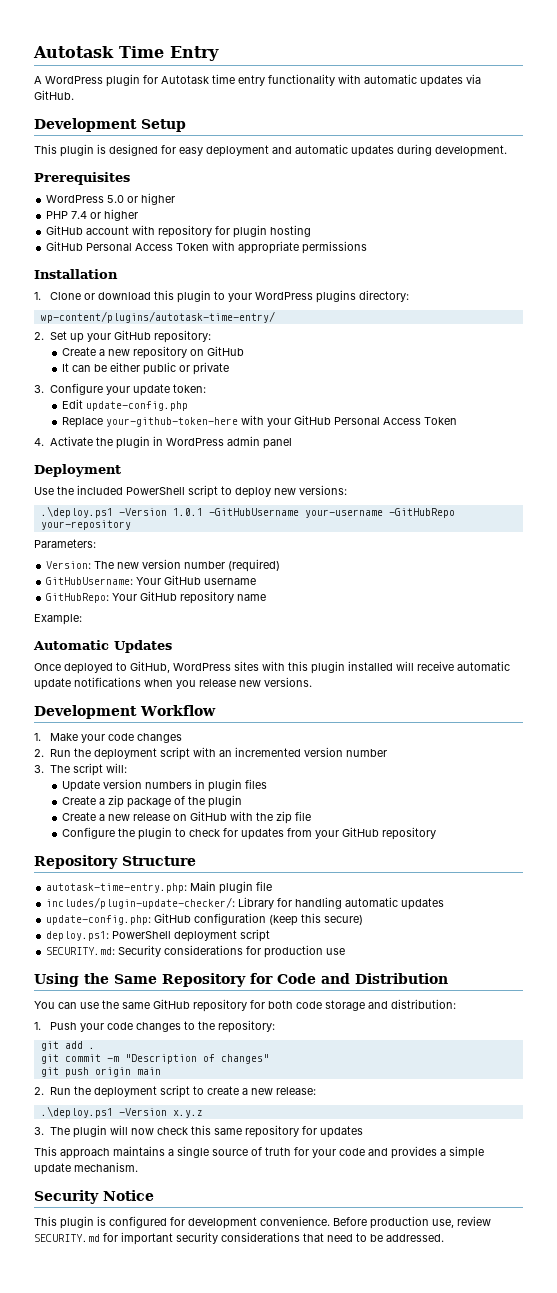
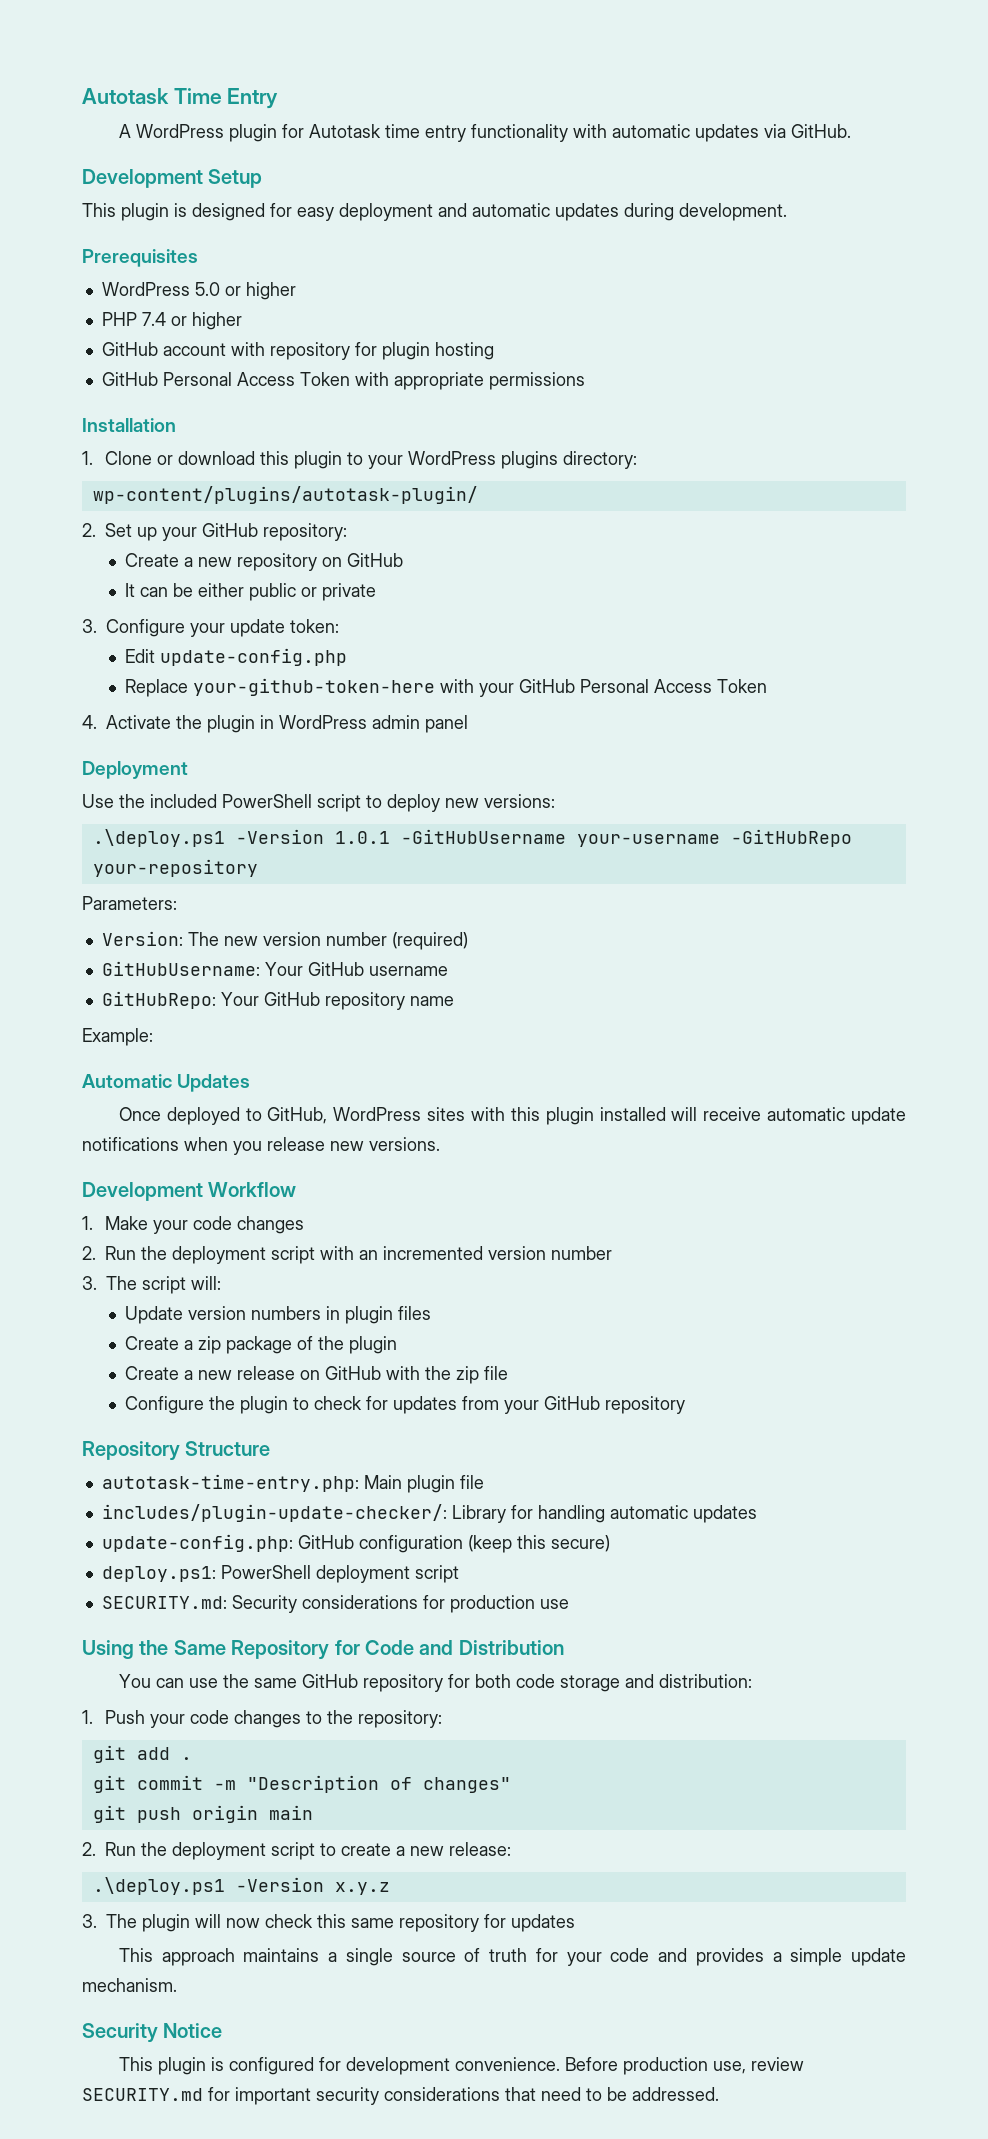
[40,311,275,323] wp-content/plugins/autotask-time-entry/ -> [92,486,478,504] wp-content/plugins/autotask-plugin/

